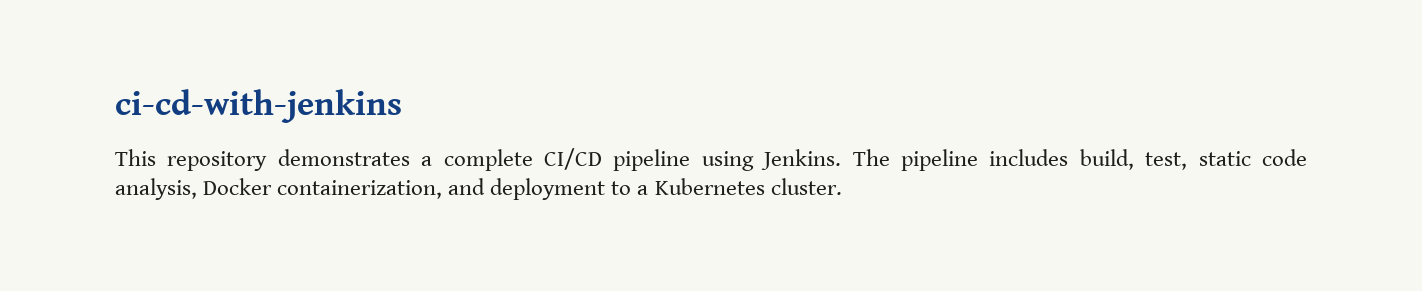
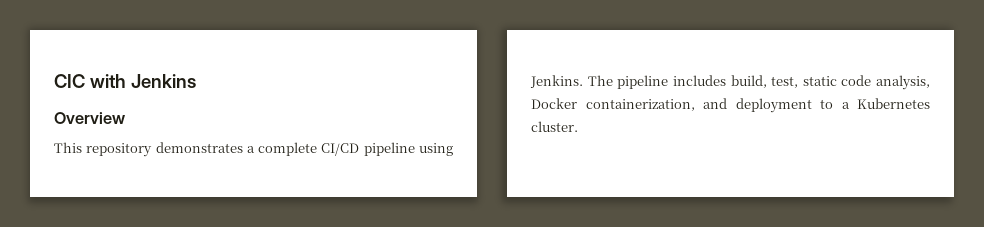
[115,89,402,123] ci-cd-with-jenkins -> [54,74,196,88] [54,112,125,124] CIC with Jenkins // Overview

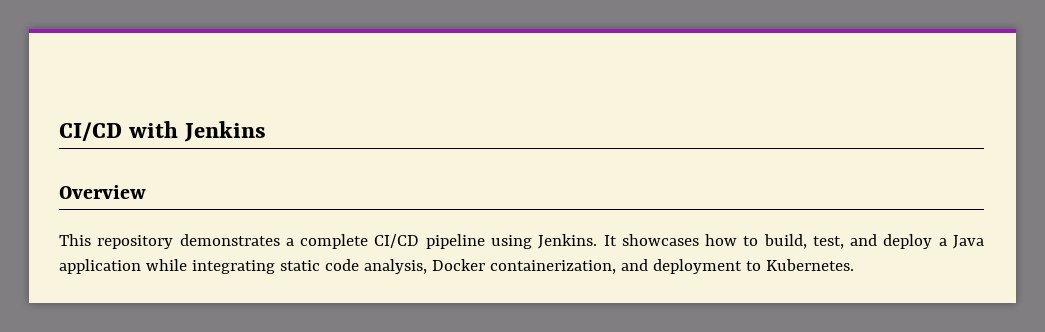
[54,74,85,88] CIC -> [59,122,122,141] CI/CD
[587,75,799,89] The pipeline includes build, test, -> [603,234,985,249] [59,259,275,274] It showcases how to build, test, and deploy a Java application while integrating
[841,98,930,109] [531,121,578,132] a Kubernetes cluster. -> [765,259,854,271] Kubernetes.

